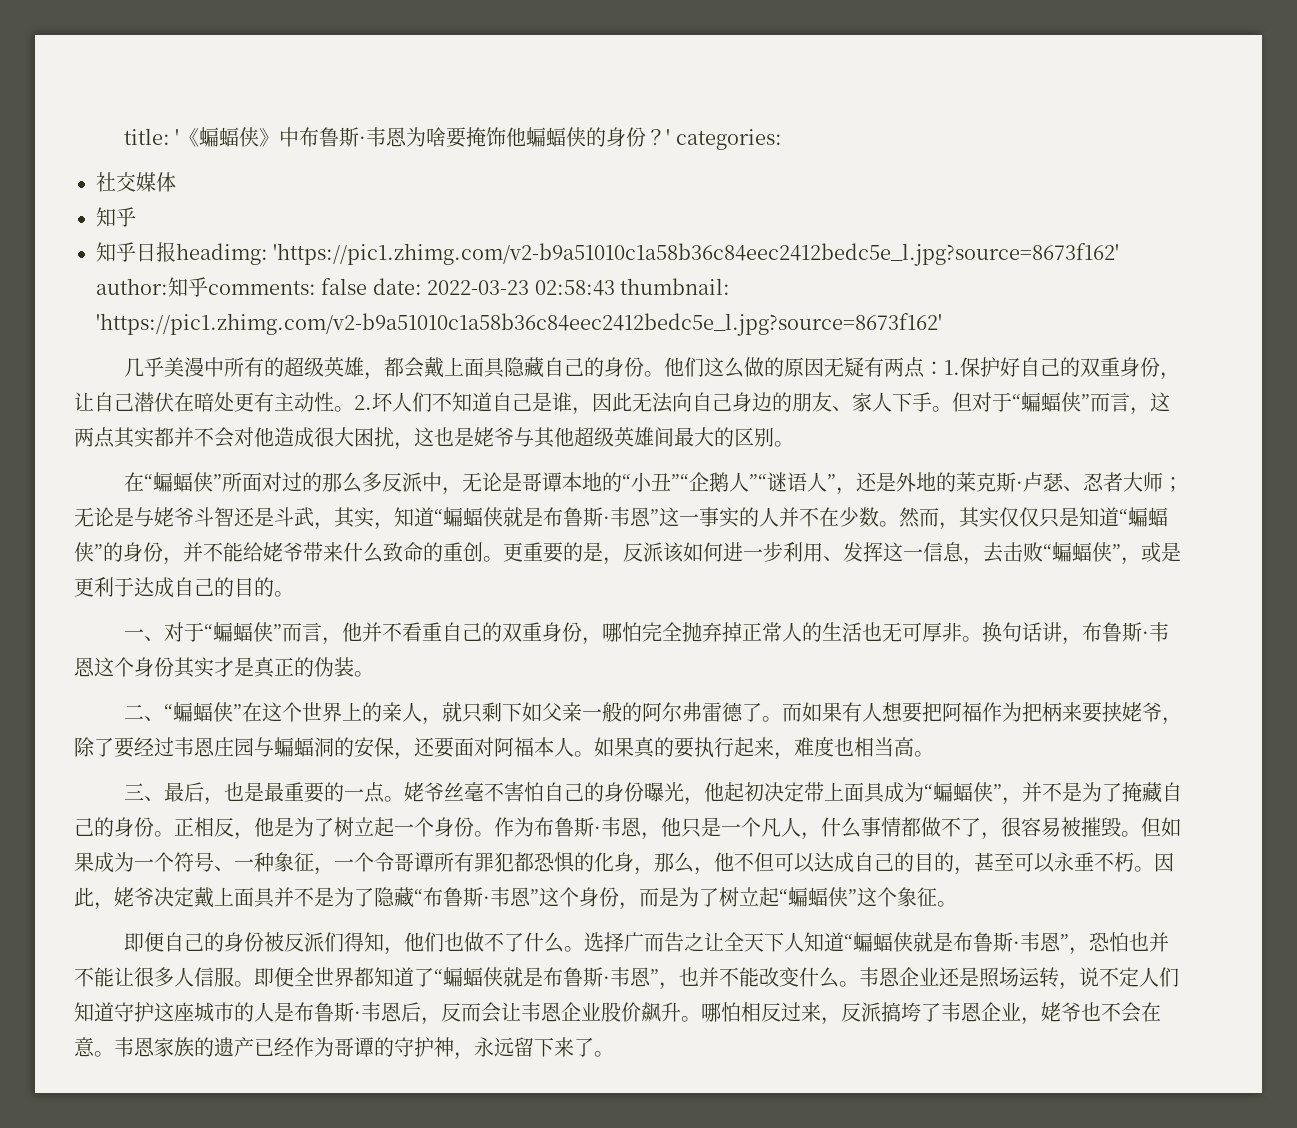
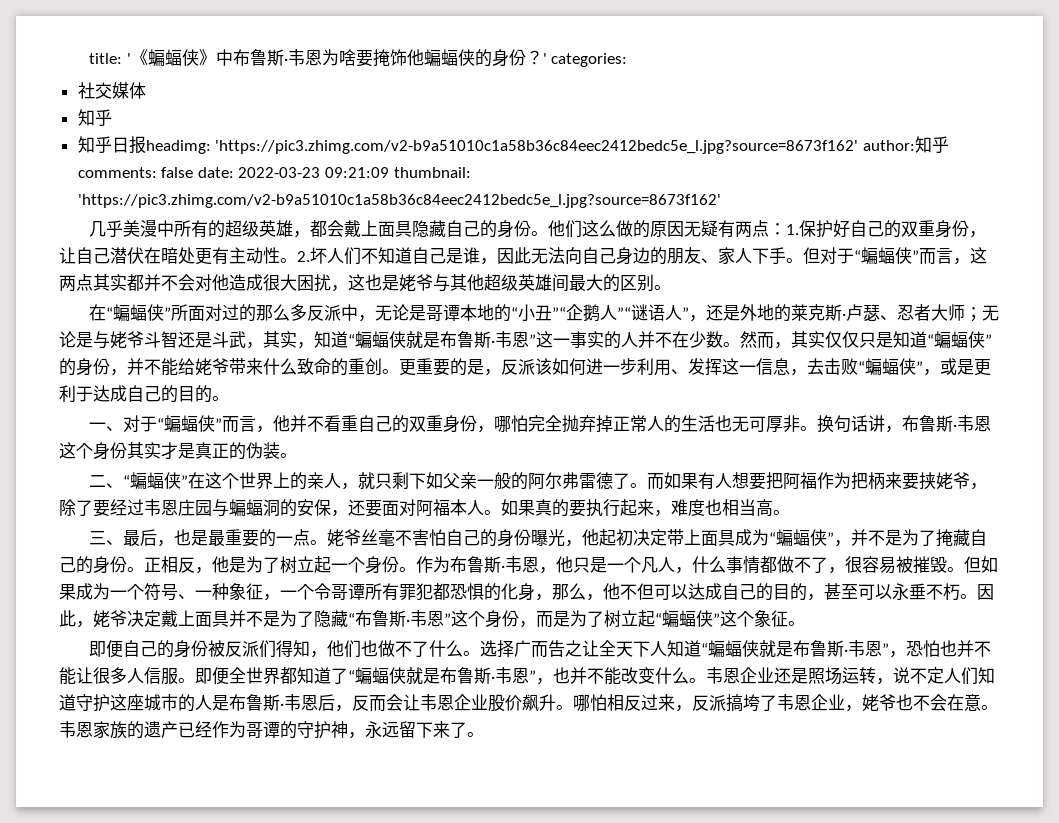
[273,243,1120,266] 'https://pic1.zhimg.com/v2-b9a51010c1a58b36c84eec2412bedc5e_l.jpg?source=8673f162' -> [215,140,859,154] 'https://pic3.zhimg.com/v2-b9a51010c1a58b36c84eec2412bedc5e_l.jpg?source=8673f162'
[534,278,730,296] [96,313,942,336] 02:58:43 thumbnail: 'https://pic1.zhimg.com/v2-b9a51010c1a58b36c84eec2412bedc5e_l.jpg?source=8673f162' -> [325,167,471,178] [77,194,721,208] 09:21:09 thumbnail: 'https://pic3.zhimg.com/v2-b9a51010c1a58b36c84eec2412bedc5e_l.jpg?source=8673f162'

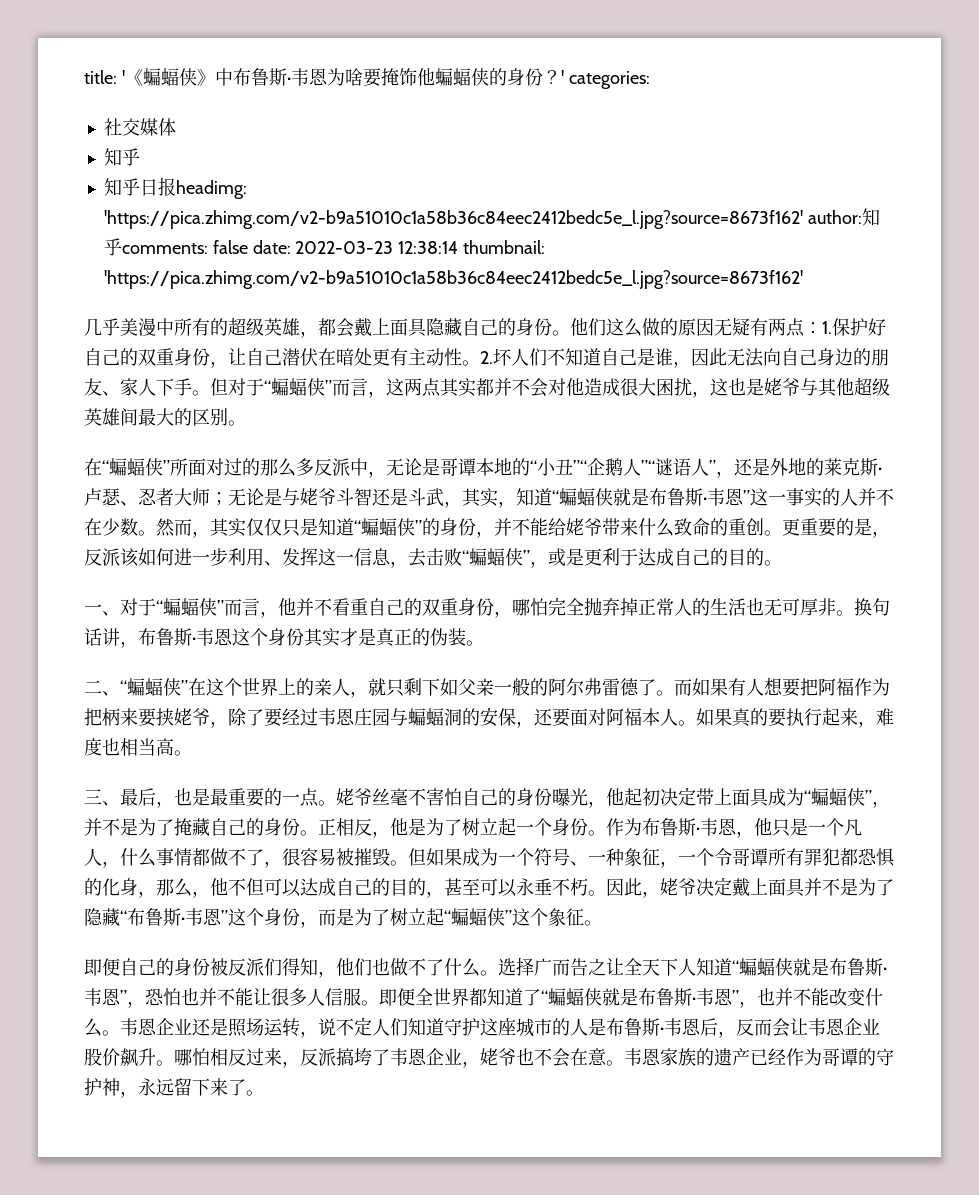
[215,140,859,154] 'https://pic3.zhimg.com/v2-b9a51010c1a58b36c84eec2412bedc5e_l.jpg?source=8673f162' -> [103,210,803,229] 'https://pica.zhimg.com/v2-b9a51010c1a58b36c84eec2412bedc5e_l.jpg?source=8673f162'
[325,167,471,178] [77,194,721,208] 09:21:09 thumbnail: 'https://pic3.zhimg.com/v2-b9a51010c1a58b36c84eec2412bedc5e_l.jpg?source=8673f162' -> [398,240,546,254] [103,270,803,289] 12:38:14 thumbnail: 'https://pica.zhimg.com/v2-b9a51010c1a58b36c84eec2412bedc5e_l.jpg?source=8673f162'

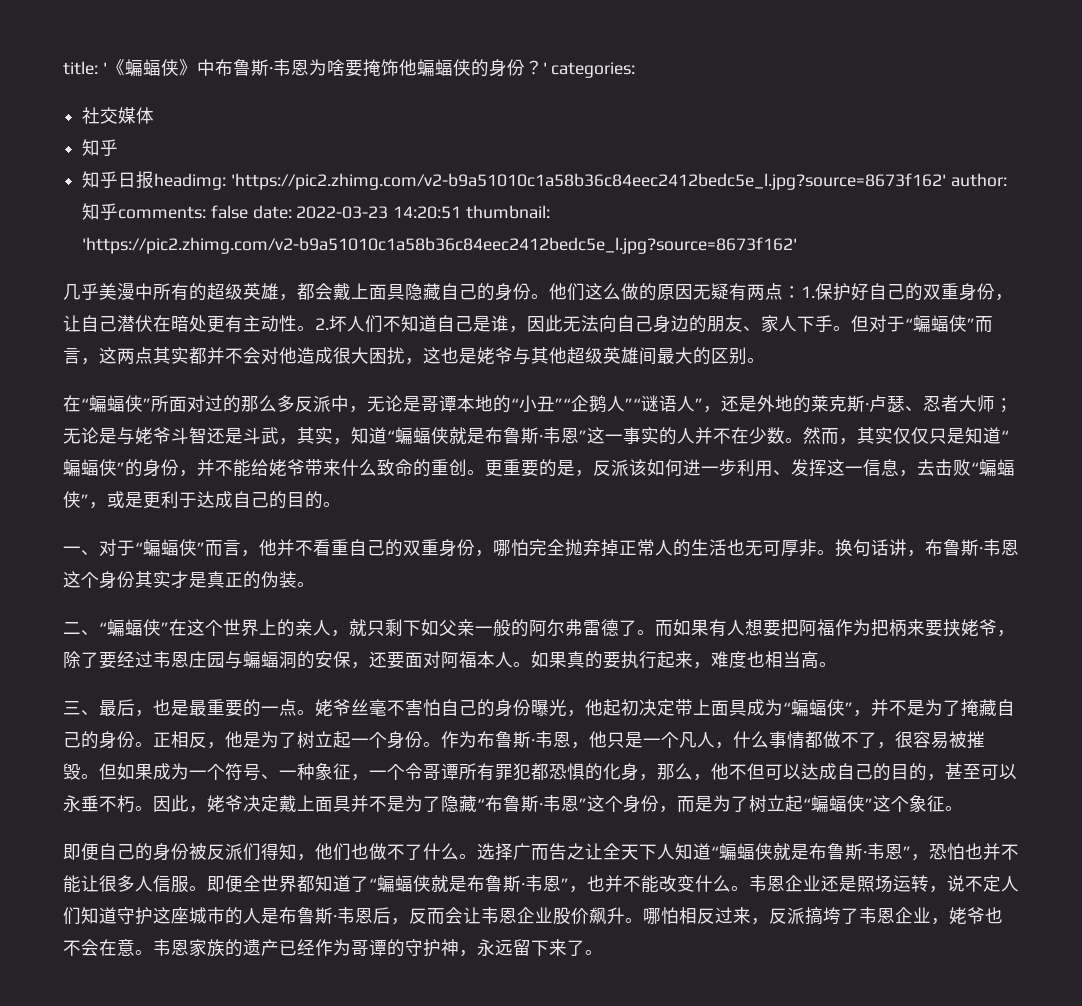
[103,210,803,229] 'https://pica.zhimg.com/v2-b9a51010c1a58b36c84eec2412bedc5e_l.jpg?source=8673f162' -> [230,173,946,190] 'https://pic2.zhimg.com/v2-b9a51010c1a58b36c84eec2412bedc5e_l.jpg?source=8673f162'
[398,240,546,254] [103,270,803,289] 12:38:14 thumbnail: 'https://pica.zhimg.com/v2-b9a51010c1a58b36c84eec2412bedc5e_l.jpg?source=8673f162' -> [393,205,550,219] [82,237,798,254] 14:20:51 thumbnail: 'https://pic2.zhimg.com/v2-b9a51010c1a58b36c84eec2412bedc5e_l.jpg?source=8673f162'

